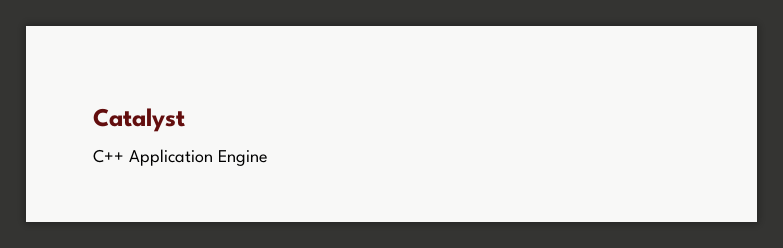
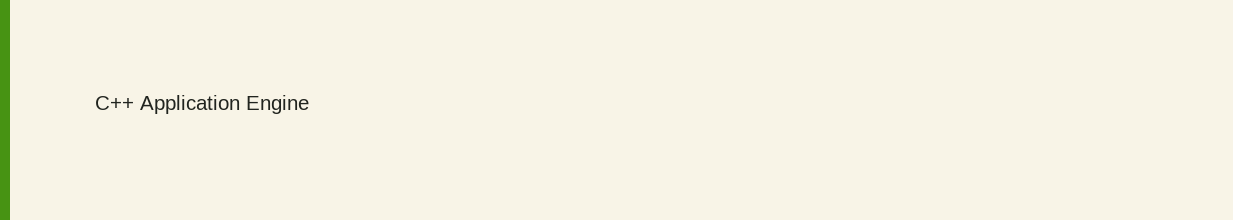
[93,108,185,132] Catalyst // -> (95, 103) none

